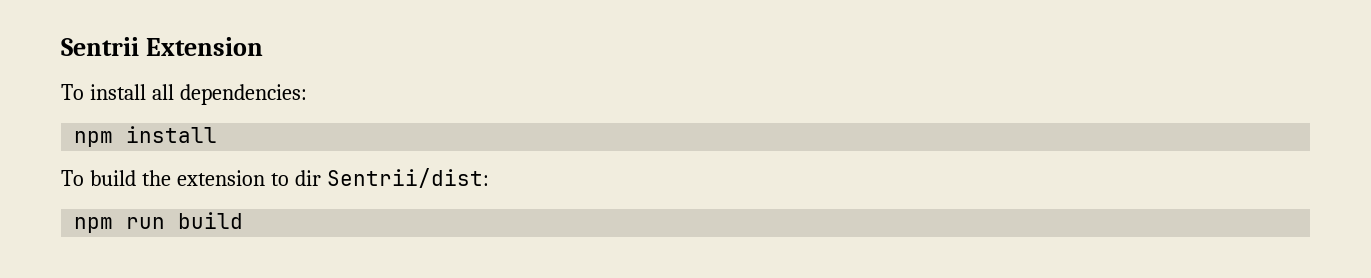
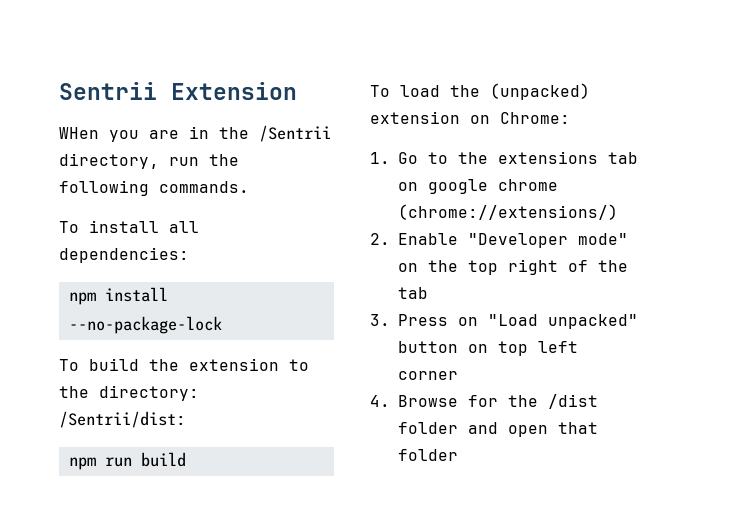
(263, 46) none -> [59,125,331,142] [59,153,239,169] [59,180,249,196] // WHen you are in the /Sentrii directory, run the following commands.
(218, 134) none -> [68,316,222,334] --no-package-lock
[294,168,489,188] dir Sentrii/dist: -> [59,385,199,401] [59,411,186,428] the directory: /Sentrii/dist:
(244, 220) none -> [370,83,590,100] [370,111,570,124] [370,151,638,164] [398,179,558,194] [398,204,618,220] [370,233,628,248] [398,259,628,275] [398,287,428,299] [370,314,638,329] [398,341,578,356] [398,371,458,380] [370,394,598,409] [398,422,598,437] [398,449,458,461] // To load the (unpacked) extension on Chrome: // 1. Go to the extensions tab on google chrome (chrome://extensions/) // 2. Enable "Developer mode" on the top right of the tab // 3. Press on "Load unpacked" button on top left corner // 4. Browse for the /dist folder and open that folder

